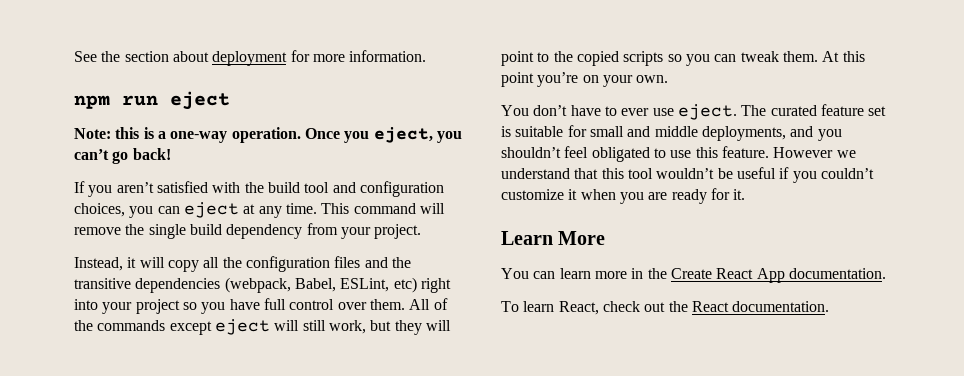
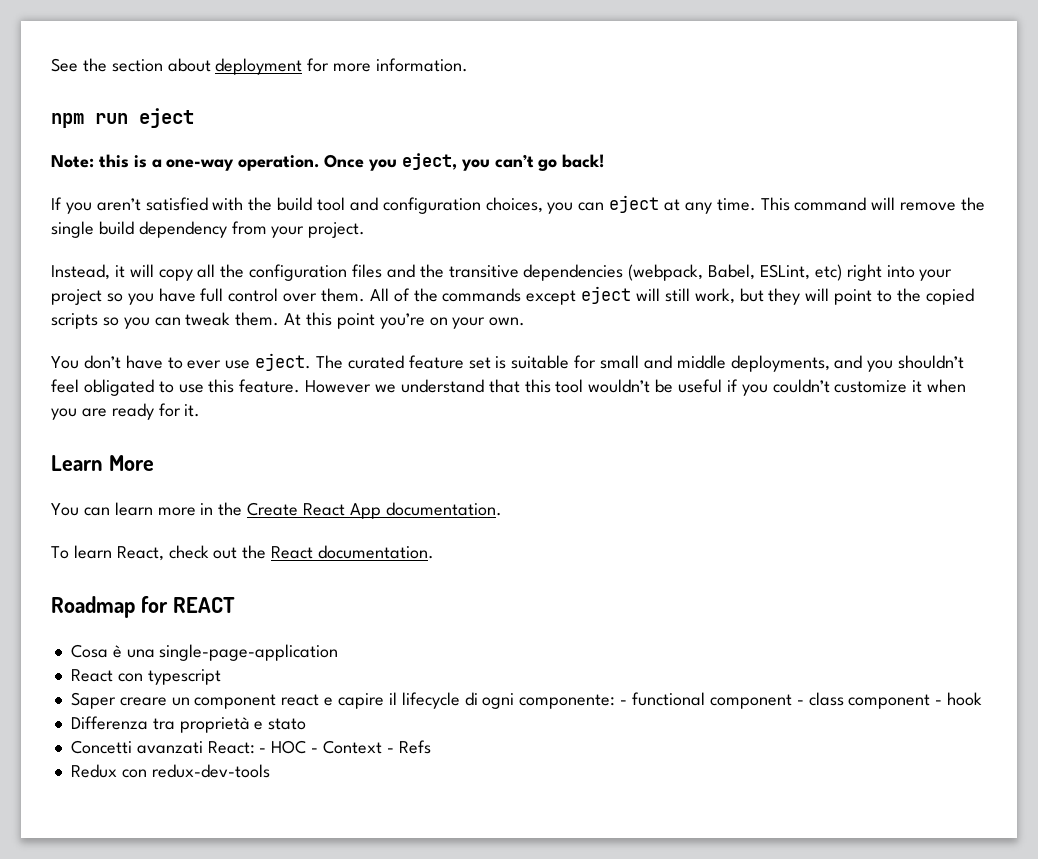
(830, 306) none -> [51,596,235,618] [70,644,339,661] [70,669,221,685] [70,692,983,709] [70,716,307,733] [70,740,431,754] [70,764,270,778] // Roadmap for REACT // Cosa è una single-page-application // React con typescript // Saper creare un component react e capire il lifecycle di ogni componente: - functional component - class component - hook // Differenza tra proprietà e stato // Concetti avanzati React: - HOC - Context - Refs // Redux con redux-dev-tools

